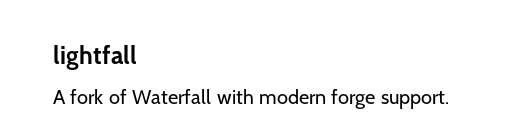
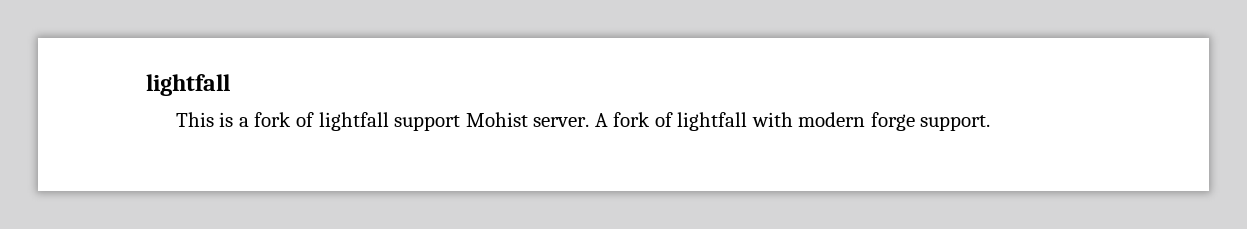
(137, 57) none -> [175,112,590,131] This is a fork of lightfall support Mohist server.
[132,89,212,104] Waterfall -> [677,112,748,131] lightfall

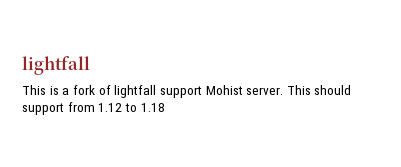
[594,112,991,131] A fork of lightfall with modern forge support. -> [286,85,352,95] [22,102,165,115] This should support from 1.12 to 1.18

